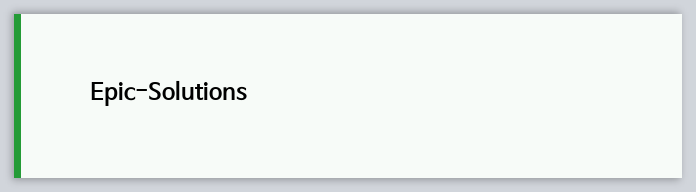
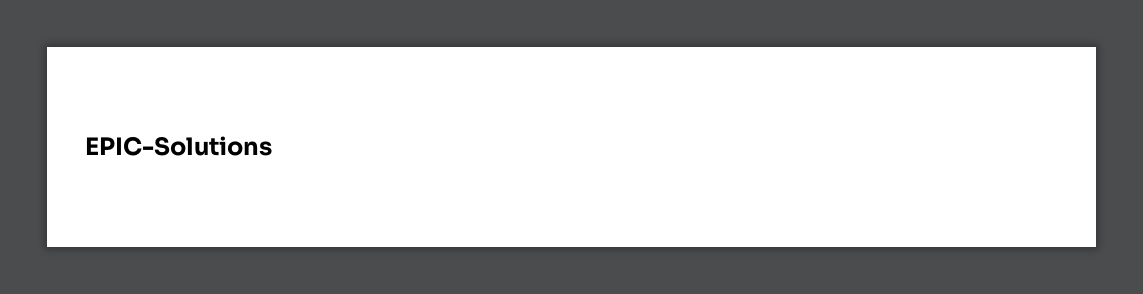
[90,80,247,106] Epic-Solutions -> [85,136,272,156] EPIC-Solutions

